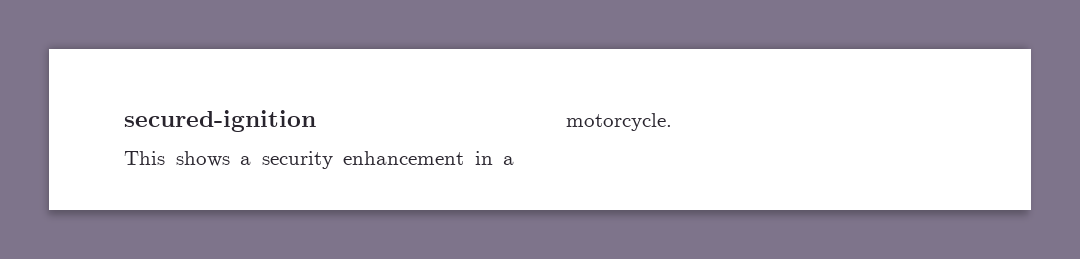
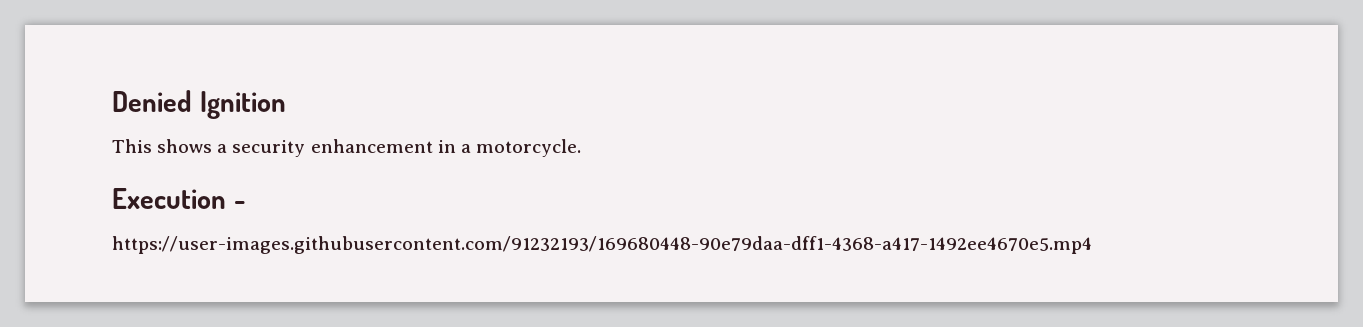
[124,110,316,132] secured-ignition -> [112,90,286,119] Denied Ignition
(672, 122) none -> [112,188,246,209] [112,236,1092,254] // Execution - // https://user-images.githubusercontent.com/91232193/169680448-90e79daa-dff1-4368-a417-1492ee4670e5.mp4

